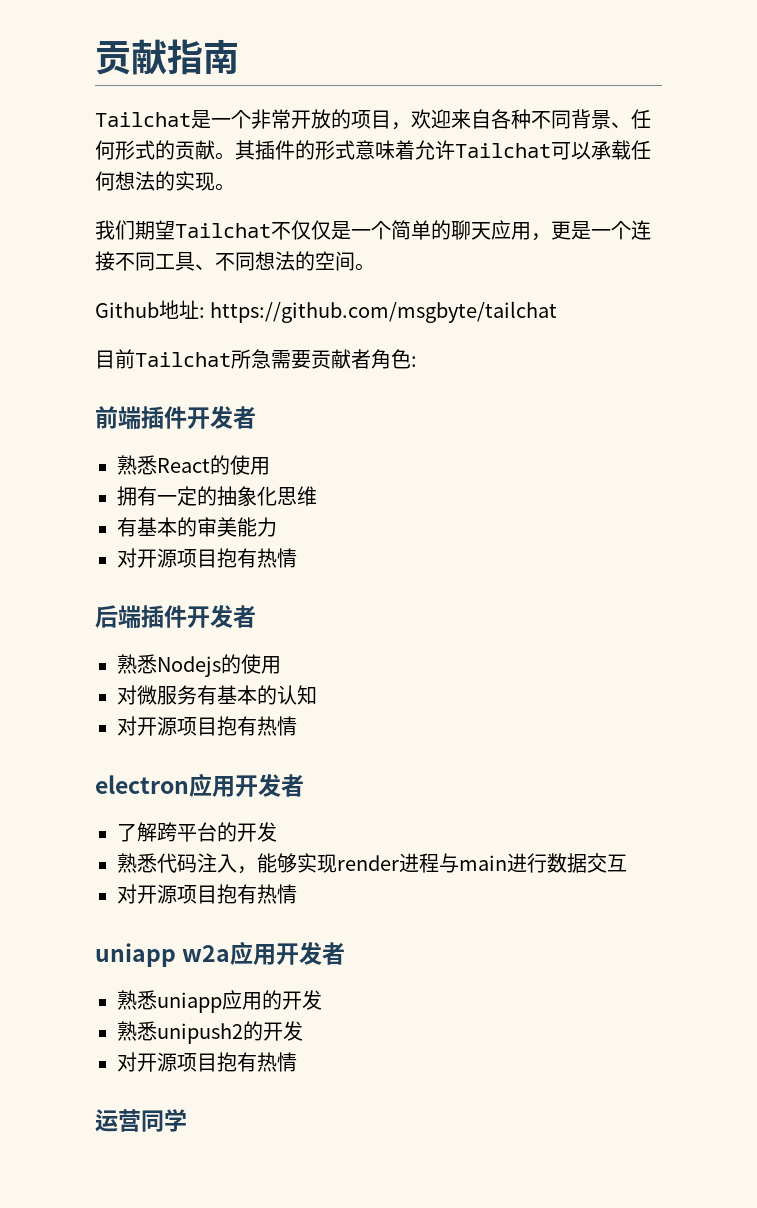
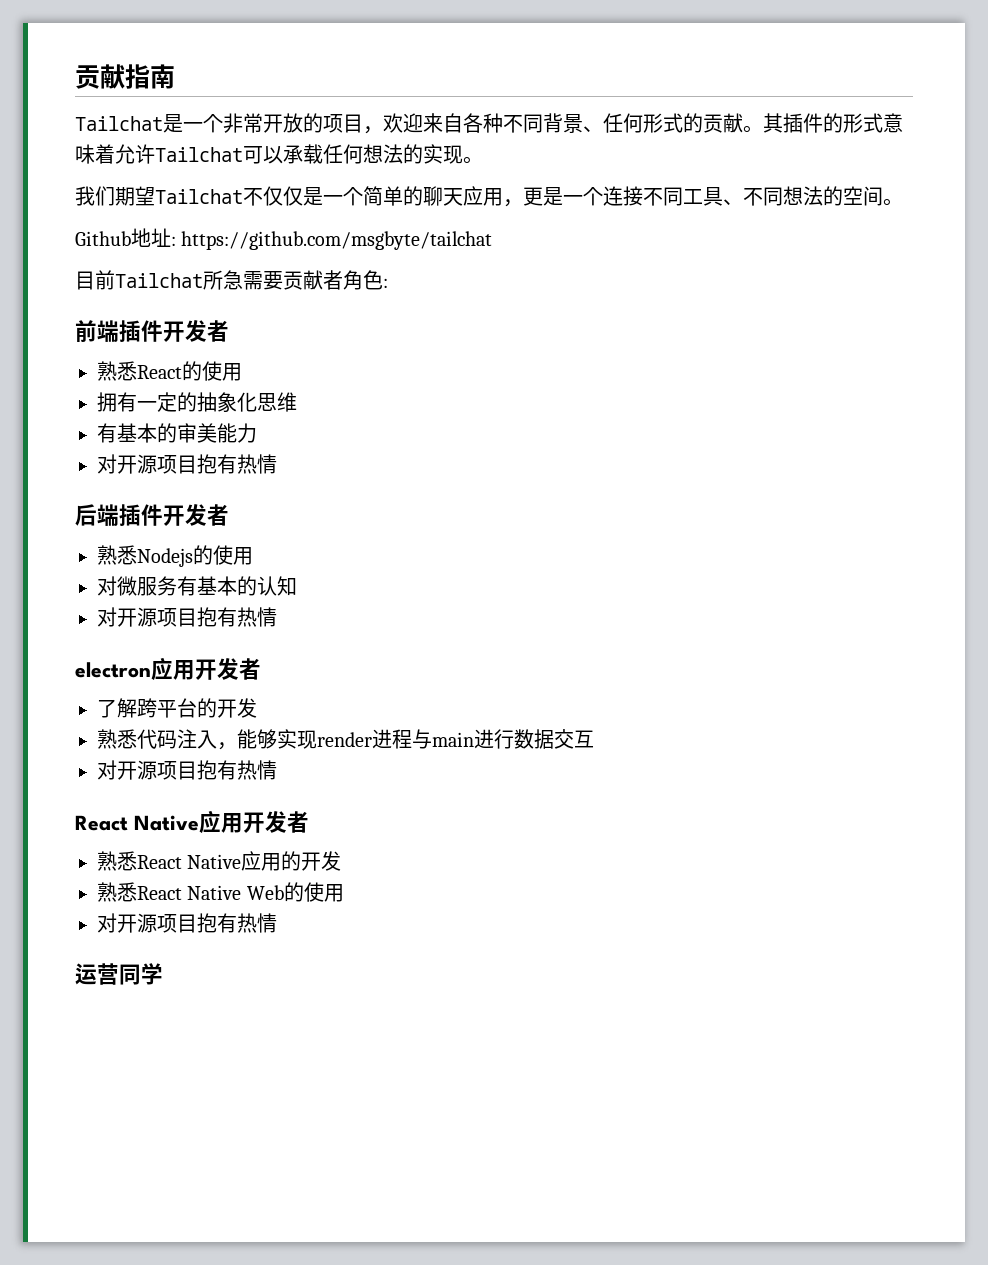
[95,943,231,967] uniapp w2a -> [75,815,199,831] React Native
[157,992,222,1013] uniapp -> [137,854,242,869] React Native
[157,1021,303,1044] unipush2的开发 -> [137,882,344,902] React Native Web的使用

